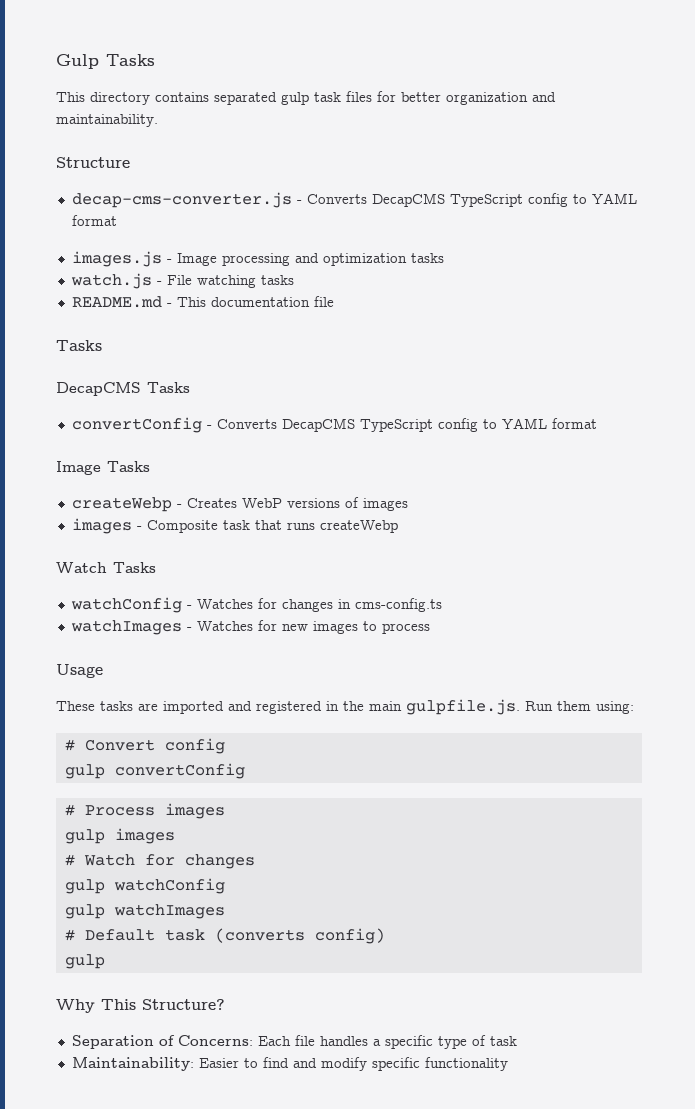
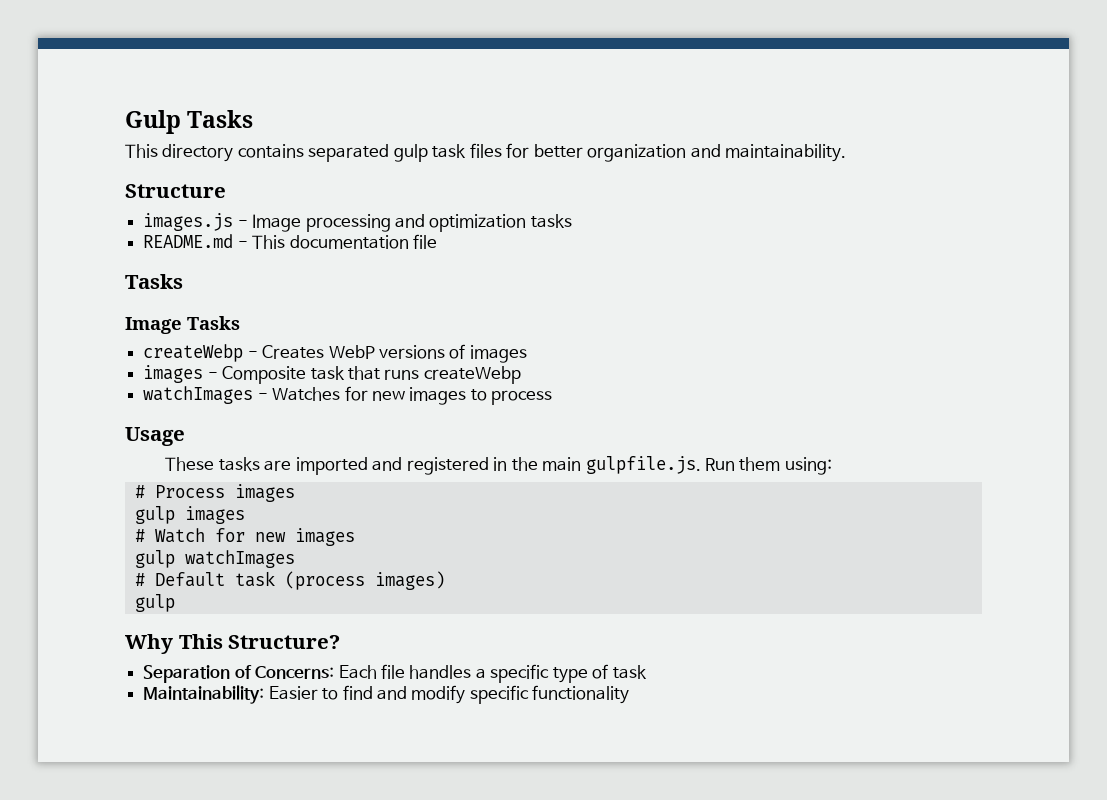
[71,192,637,208] [71,215,117,226] // decap-cms-converter.js - Converts DecapCMS TypeScript config to YAML format -> (226, 191) none
[70,273,294,289] // watch.js - File watching tasks -> (572, 221) none
[56,382,190,396] [71,417,597,433] // DecapCMS Tasks // convertConfig - Converts DecapCMS TypeScript config to YAML format -> (183, 281) none
[56,562,156,574] [70,597,442,613] // Watch Tasks // watchConfig - Watches for changes in cms-config.ts -> (521, 375) none
[64,738,225,754] [64,763,245,779] // # Convert config // gulp convertConfig -> (832, 466) none
[184,854,255,869] [64,878,225,894] changes // gulp watchConfig -> [254,528,355,546] new images
[214,928,385,944] (converts config) -> [284,571,445,590] (process images)

